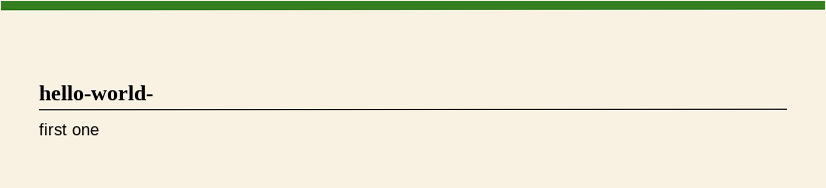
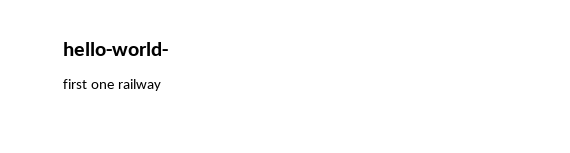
(100, 131) none -> [117,79,161,91] railway

